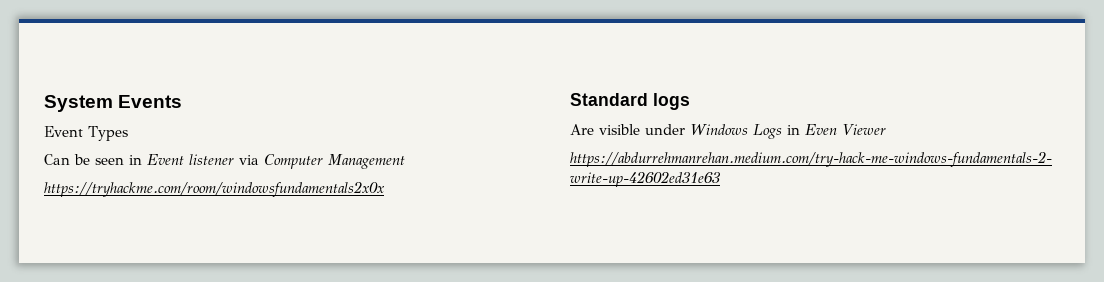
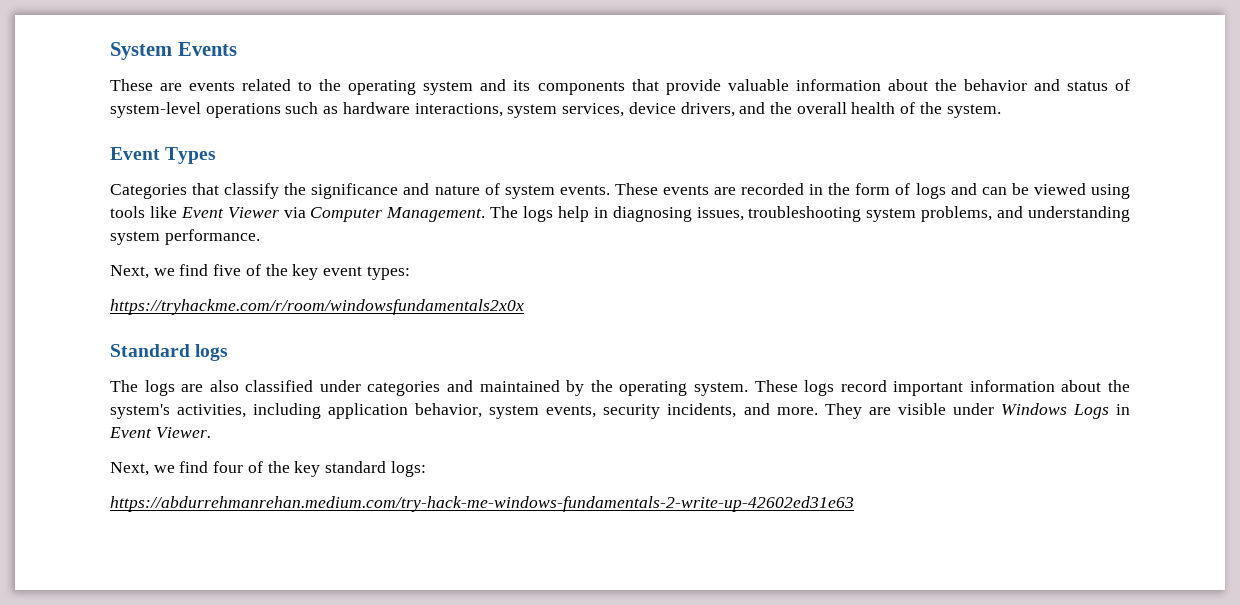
[44,126,128,141] [44,154,405,169] [44,181,385,197] [570,93,690,110] [570,124,594,135] Event Types // Can be seen in Event listener via Computer Management // https://tryhackme.com/room/windowsfundamentals2x0x // Standard logs // Are -> [110,79,1130,95] [110,102,1001,118] [110,147,217,164] [110,183,1130,199] [110,206,1130,222] [110,229,260,245] [110,264,410,280] [110,299,524,315] [110,344,229,361] [110,380,1130,396] [110,403,891,419] These are events related to the operating system and its components that provide valuable information about the behavior and status of system-level operations such as hardware interactions, system services, device drivers, and the overall health of the system. // Event Types // Categories that classify the significance and nature of system events. These events are recorded in the form of logs and can be viewed using tools like Event Viewer via Computer Management. The logs help in diagnosing issues, troubleshooting system problems, and understanding system performance. // Next, we find five of the key event types: // https://tryhackme.com/r/room/windowsfundamentals2x0x // Standard logs // The logs are also classified under categories and maintained by the operating system. These logs record important information about the system's activities, including application behavior, system events, security incidents, and more. They are
[804,124,886,135] Even Viewer -> [109,427,211,438] [110,461,426,477] Event Viewer. // Next, we find four of the key standard logs:

